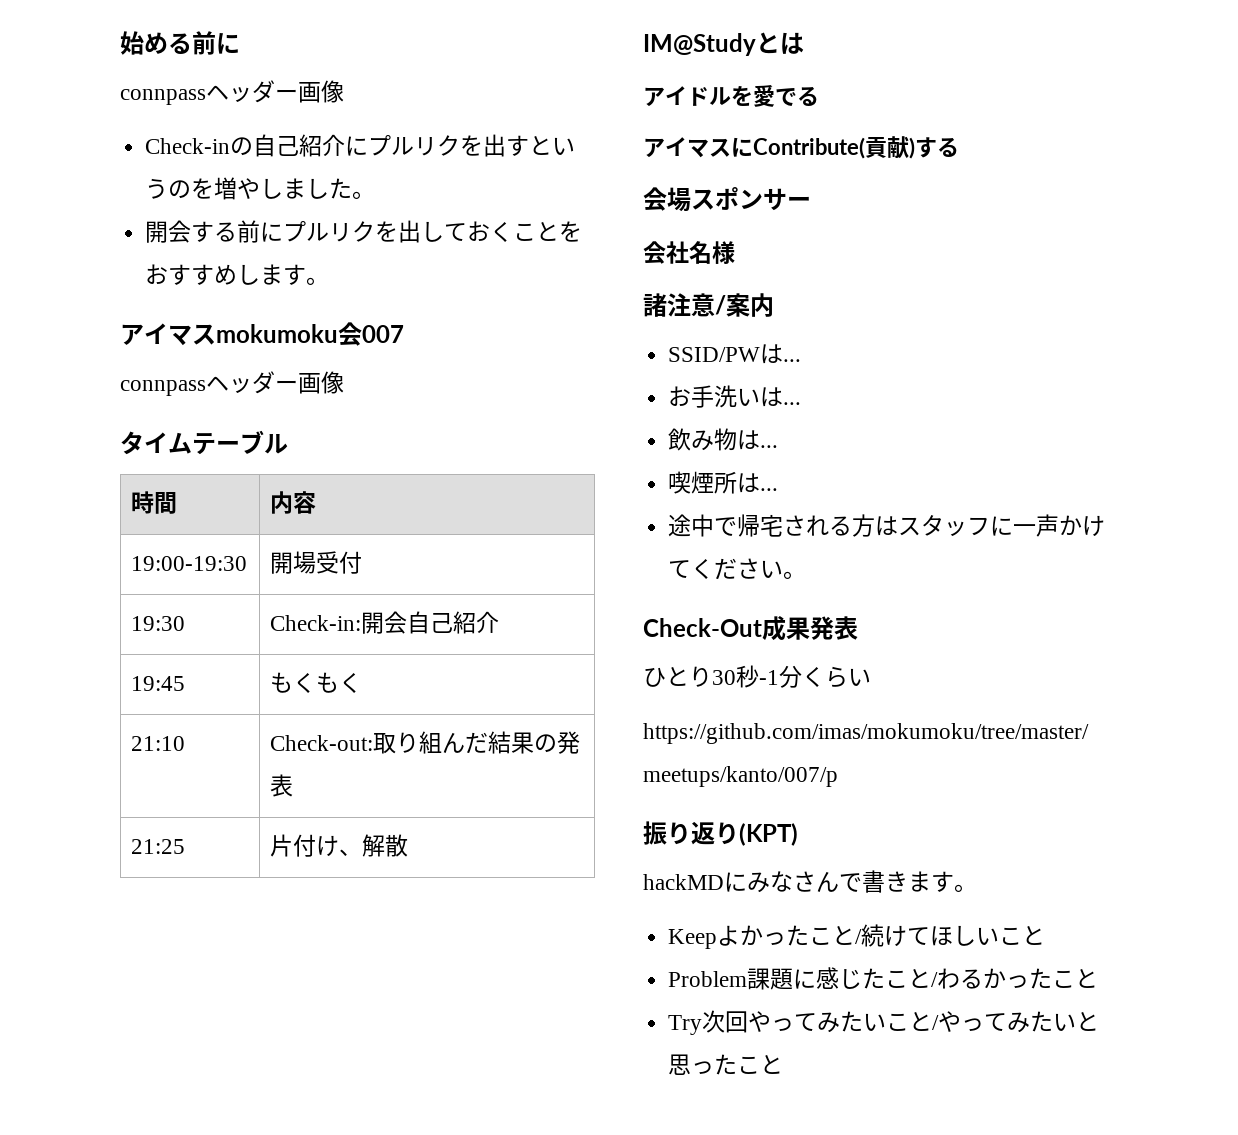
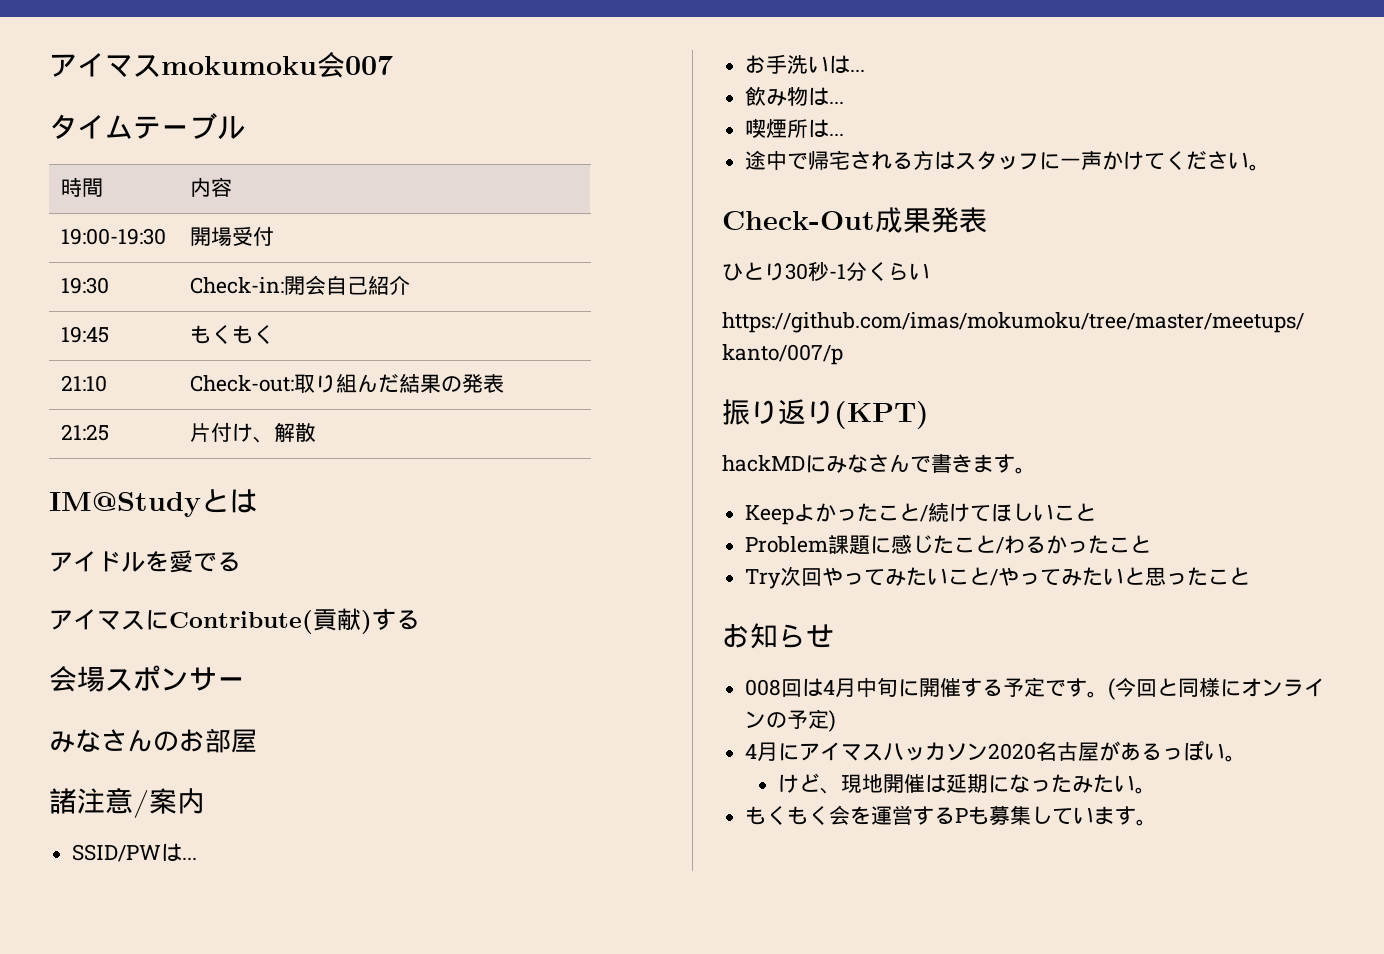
[120,31,240,55] [120,80,344,105] [145,134,576,157] [145,177,376,200] [145,220,583,243] [145,264,330,285] 始める前に // connpassヘッダー画像 // Check-inの自己紹介にプルリクを出すというのを増やしました。 // 開会する前にプルリクを出しておくことをおすすめします。 // -> (49, 65) none
[120,371,344,396] // connpassヘッダー画像 -> (393, 65) none
[643,241,735,264] 会社名様 -> [49,728,257,753] みなさんのお部屋
(784, 1064) none -> [722,623,834,649] [745,677,1326,700] [745,709,837,732] [745,741,1247,762] [777,773,1156,794] [745,805,1158,826] // お知らせ // 008回は4月中旬に開催する予定です。(今回と同様にオンラインの予定) // 4月にアイマスハッカソン2020名古屋があるっぽい。 // けど、現地開催は延期になったみたい。 // もくもく会を運営するPも募集しています。

